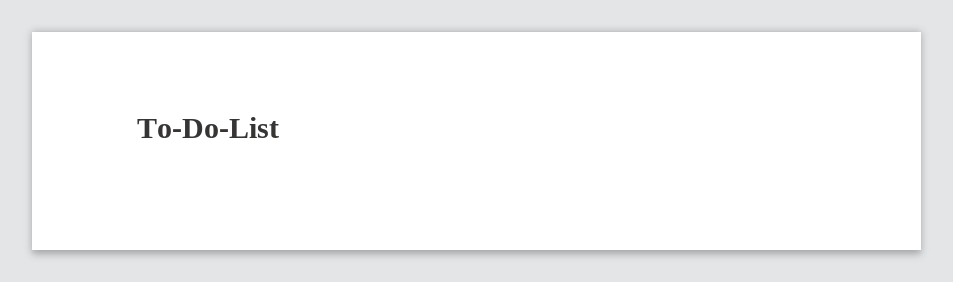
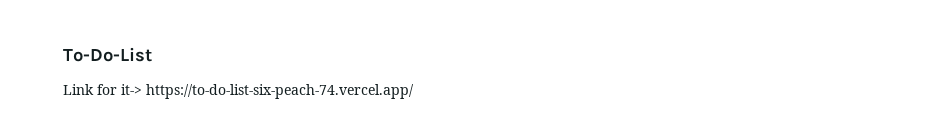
(279, 127) none -> [63,84,414,99] // Link for it-> https://to-do-list-six-peach-74.vercel.app/

